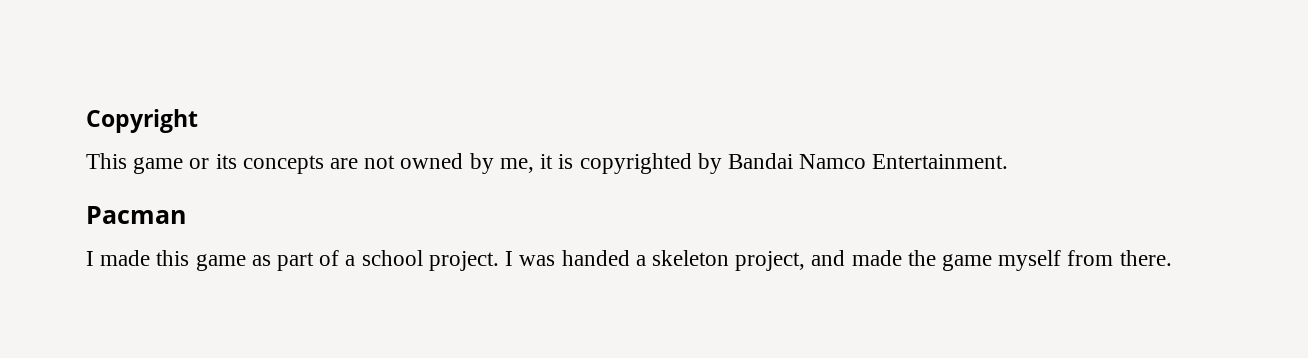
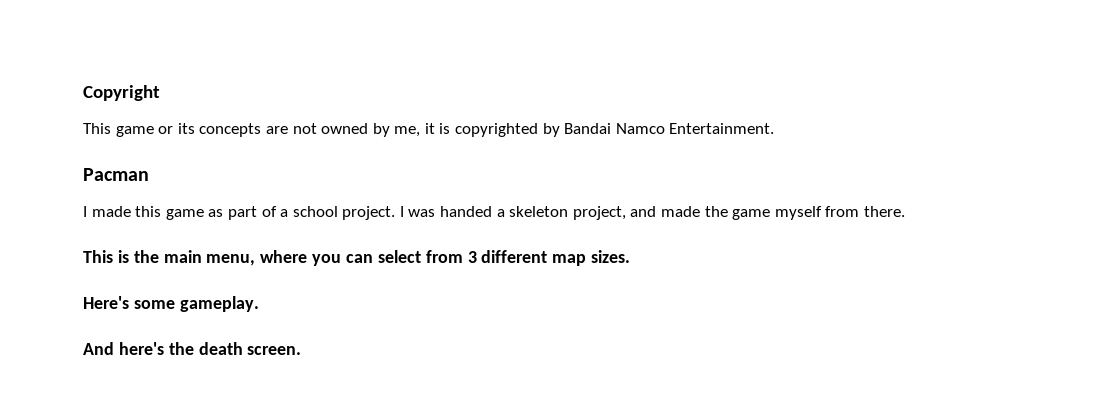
(1172, 258) none -> [83,250,631,266] [83,296,259,312] [83,342,302,355] // This is the main menu, where you can select from 3 different map sizes. // Here's some gameplay. // And here's the death screen.

